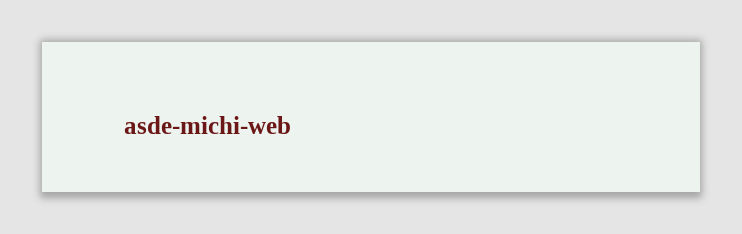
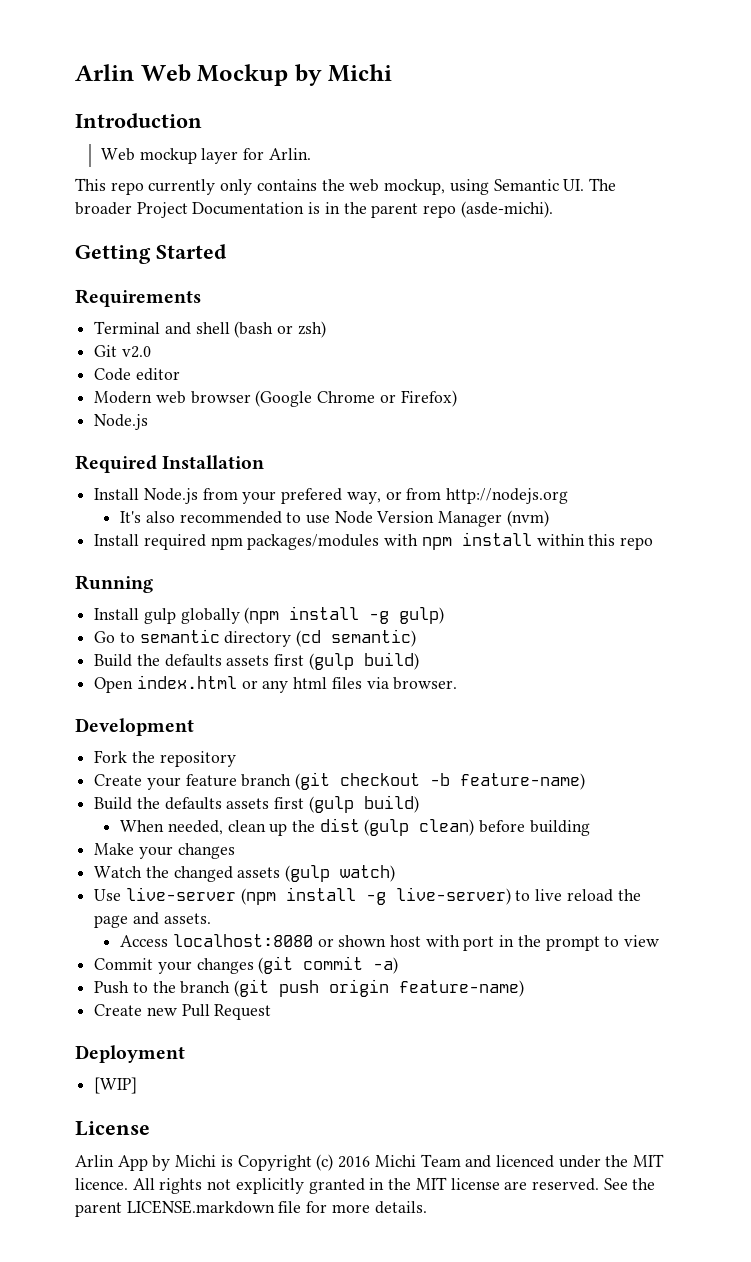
[124,116,291,134] asde-michi-web -> [75,64,393,86] [75,113,202,128] [100,148,311,164] [75,178,616,195] [75,201,553,218] [75,244,227,264] [75,289,201,307] [94,321,326,338] [94,345,151,358] [94,368,180,381] [94,390,457,407] [94,414,149,430] [75,455,265,473] [94,488,569,504] [120,510,549,527] [94,532,654,550] [75,575,153,593] [94,606,445,624] [94,629,417,647] [94,652,419,670] [94,675,458,693] [75,718,194,736] [94,750,236,767] [94,772,586,790] [94,795,419,813] [120,818,590,836] [94,843,235,859] [94,865,396,882] [94,887,641,905] [94,912,211,928] [120,934,660,951] [94,956,399,974] [94,979,525,997] [94,1004,272,1020] [75,1045,185,1063] [94,1077,138,1094] [75,1121,150,1136] [75,1154,665,1171] [75,1177,656,1194] [75,1200,427,1217] Arlin Web Mockup by Michi // Introduction // Web mockup layer for Arlin. // This repo currently only contains the web mockup, using Semantic UI. The broader Project Documentation is in the parent repo (asde-michi). // Getting Started // Requirements // Terminal and shell (bash or zsh) // Git v2.0 // Code editor // Modern web browser (Google Chrome or Firefox) // Node.js // Required Installation // Install Node.js from your prefered way, or from http://nodejs.org // It's also recommended to use Node Version Manager (nvm) // Install required npm packages/modules with npm install within this repo // Running // Install gulp globally (npm install -g gulp) // Go to semantic directory (cd semantic) // Build the defaults assets first (gulp build) // Open index.html or any html files via browser. // Development // Fork the repository // Create your feature branch (git checkout -b feature-name) // Build the defaults assets first (gulp build) // When needed, clean up the dist (gulp clean) before building // Make your changes // Watch the changed assets (gulp watch) // Use live-server (npm install -g live-server) to live reload the page and assets. // Access localhost:8080 or shown host with port in the prompt to view // Commit your changes (git commit -a) // Push to the branch (git push origin feature-name) // Create new Pull Request // Deployment // [WIP] // License // Arlin App by Michi is Copyright (c) 2016 Michi Team and licenced under the MIT licence. All rights not explicitly granted in the MIT license are reserved. See the parent LICENSE.markdown file for more details.

